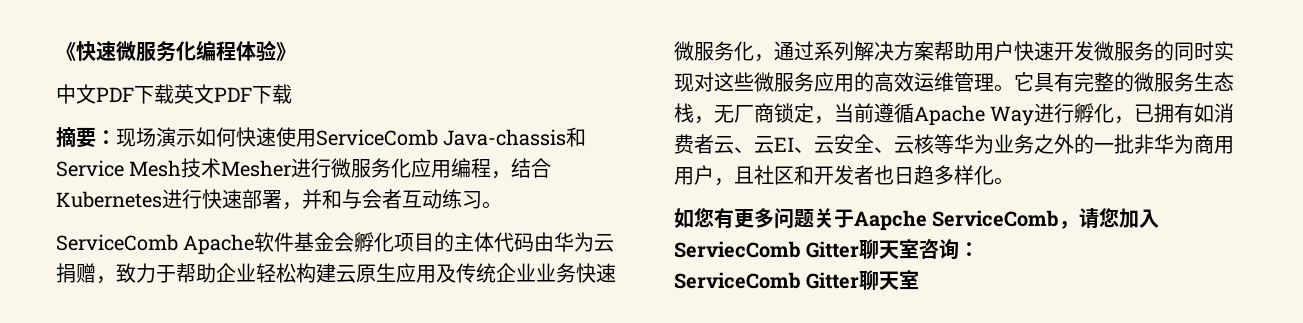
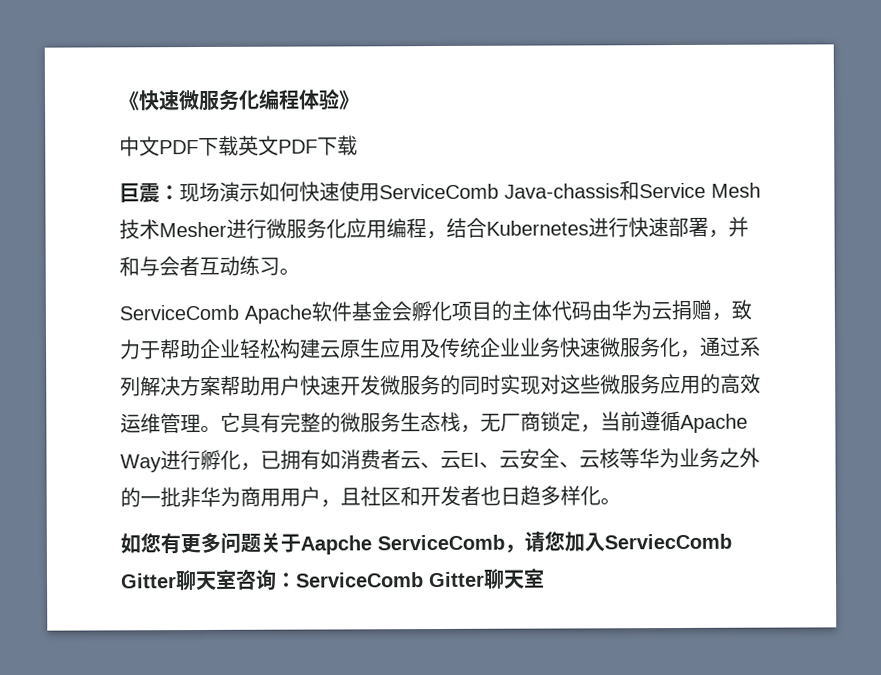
[56,127,96,148] 摘要 -> [119,183,160,203] 巨震
(980, 249) // -> (297, 580) none

